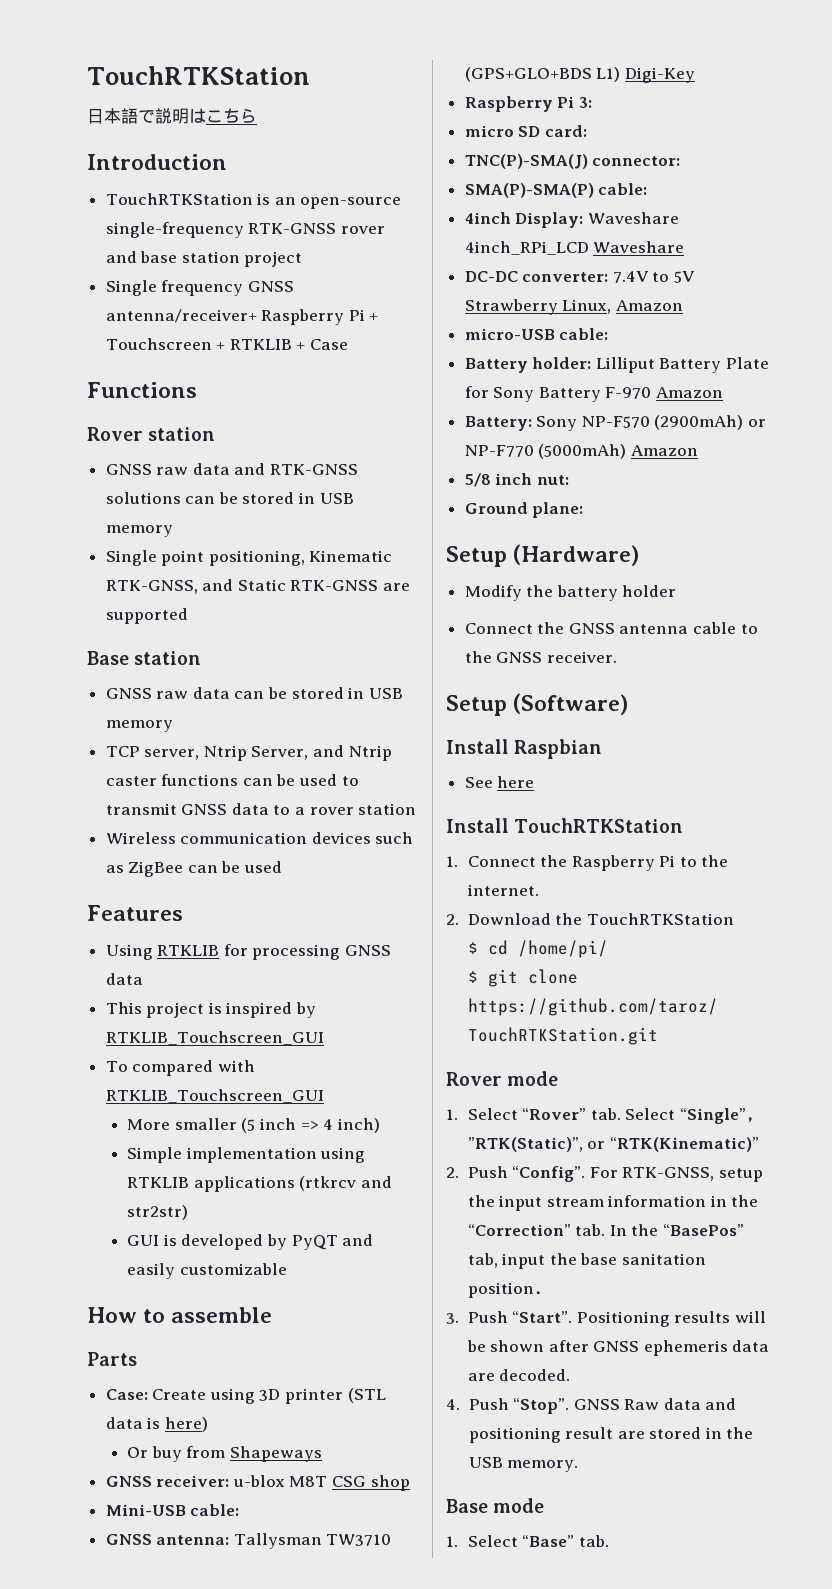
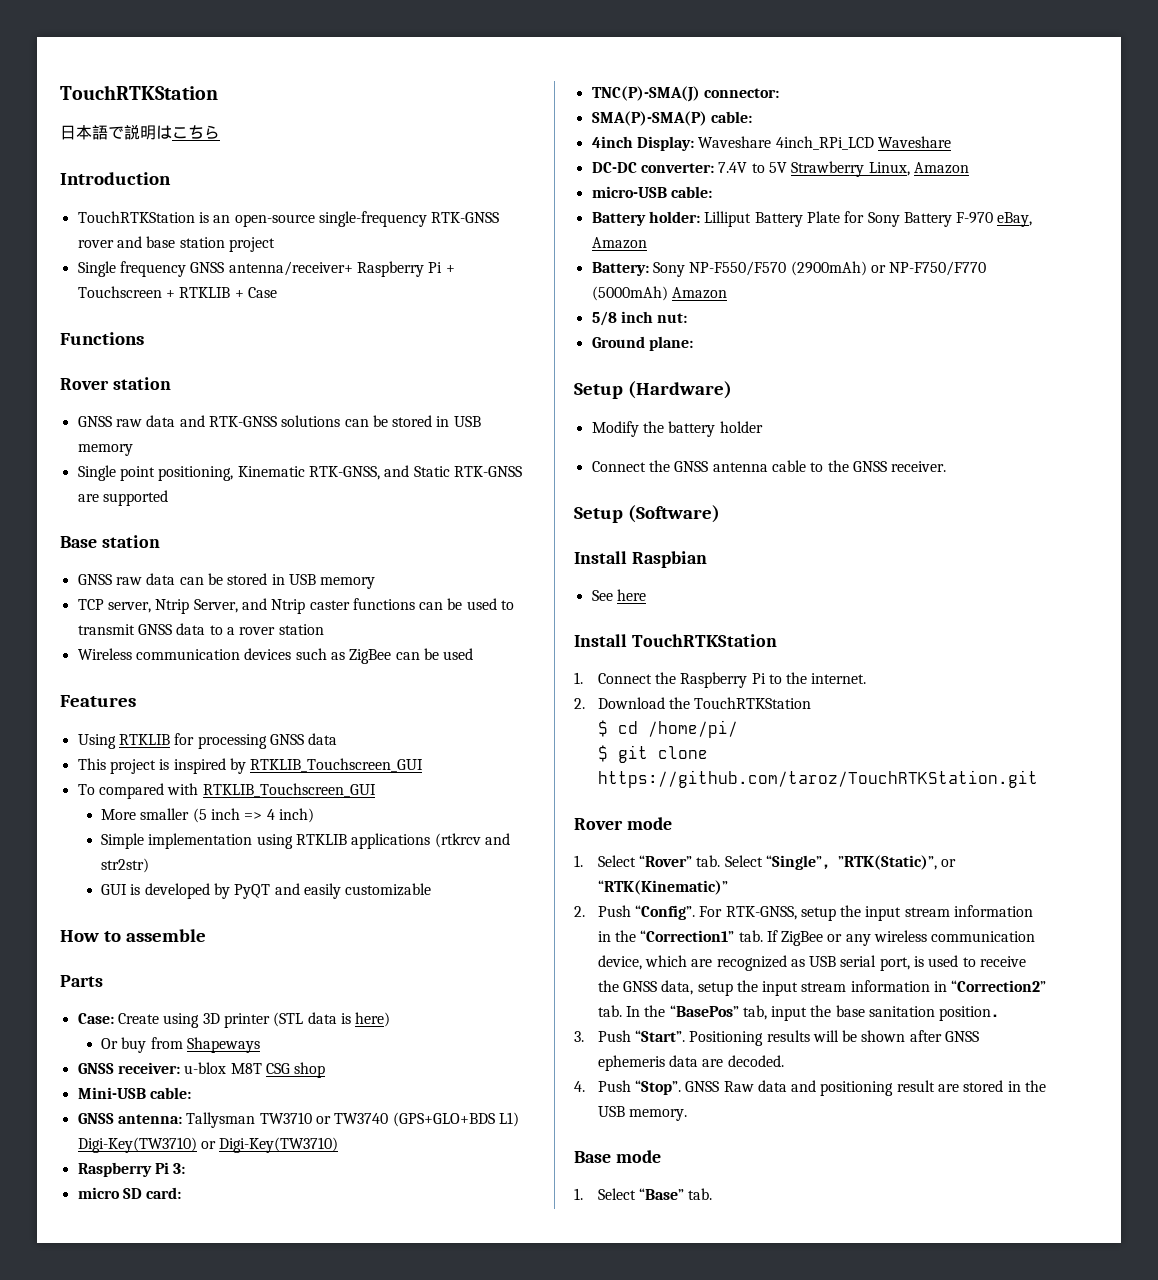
[464,67,695,83] (GPS+GLO+BDS L1) Digi-Key -> [315,1112,519,1127] [77,1137,339,1153] or TW3740 (GPS+GLO+BDS L1) Digi-Key(TW3710) or Digi-Key(TW3710)
(652, 393) none -> [997,212,1033,227] eBay,
[581,416,650,428] NP-F570 -> [689,261,787,276] NP-F550/F570
[464,445,534,457] NP-F770 -> [889,261,987,276] NP-F750/F770
[467,1224,571,1236] “Correction” -> [640,930,1036,946] [597,955,1027,971] [597,980,1047,996] “Correction1” tab. If ZigBee or any wireless communication device, which are recognized as USB serial port, is used to receive the GNSS data, setup the input stream information in “Correction2”

